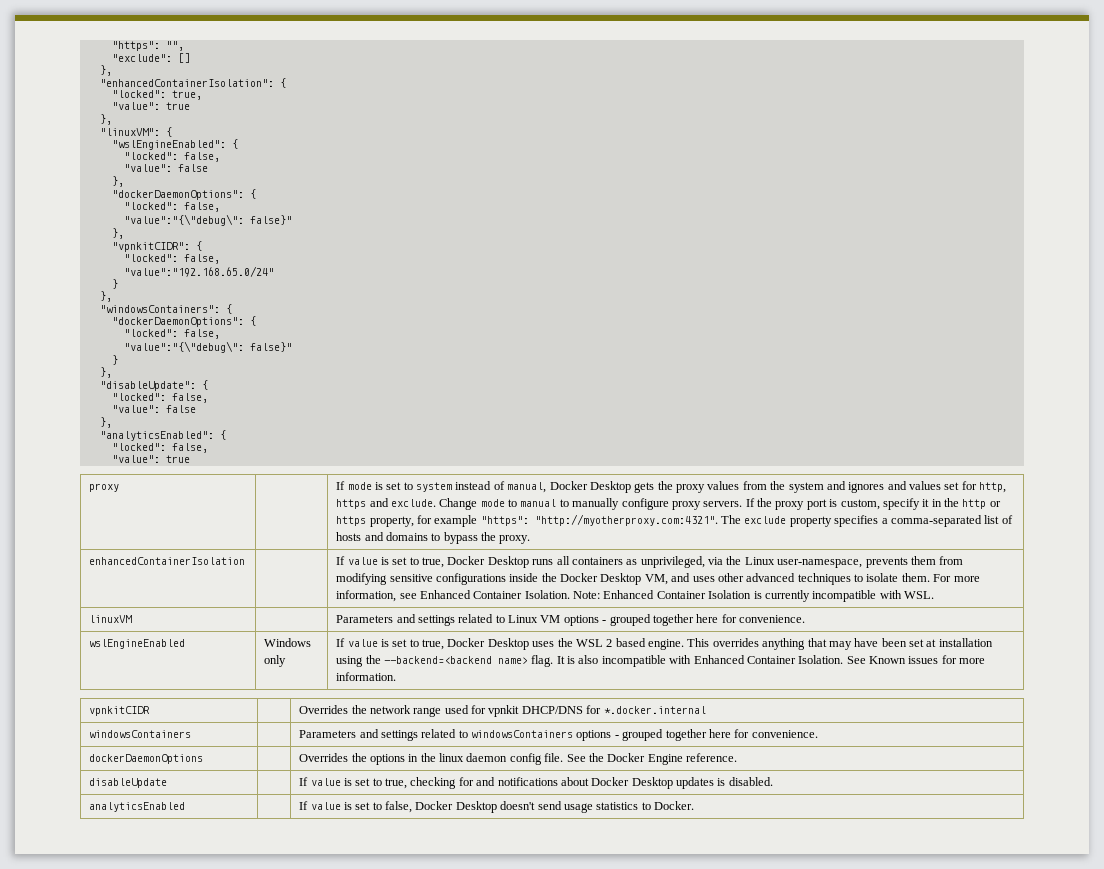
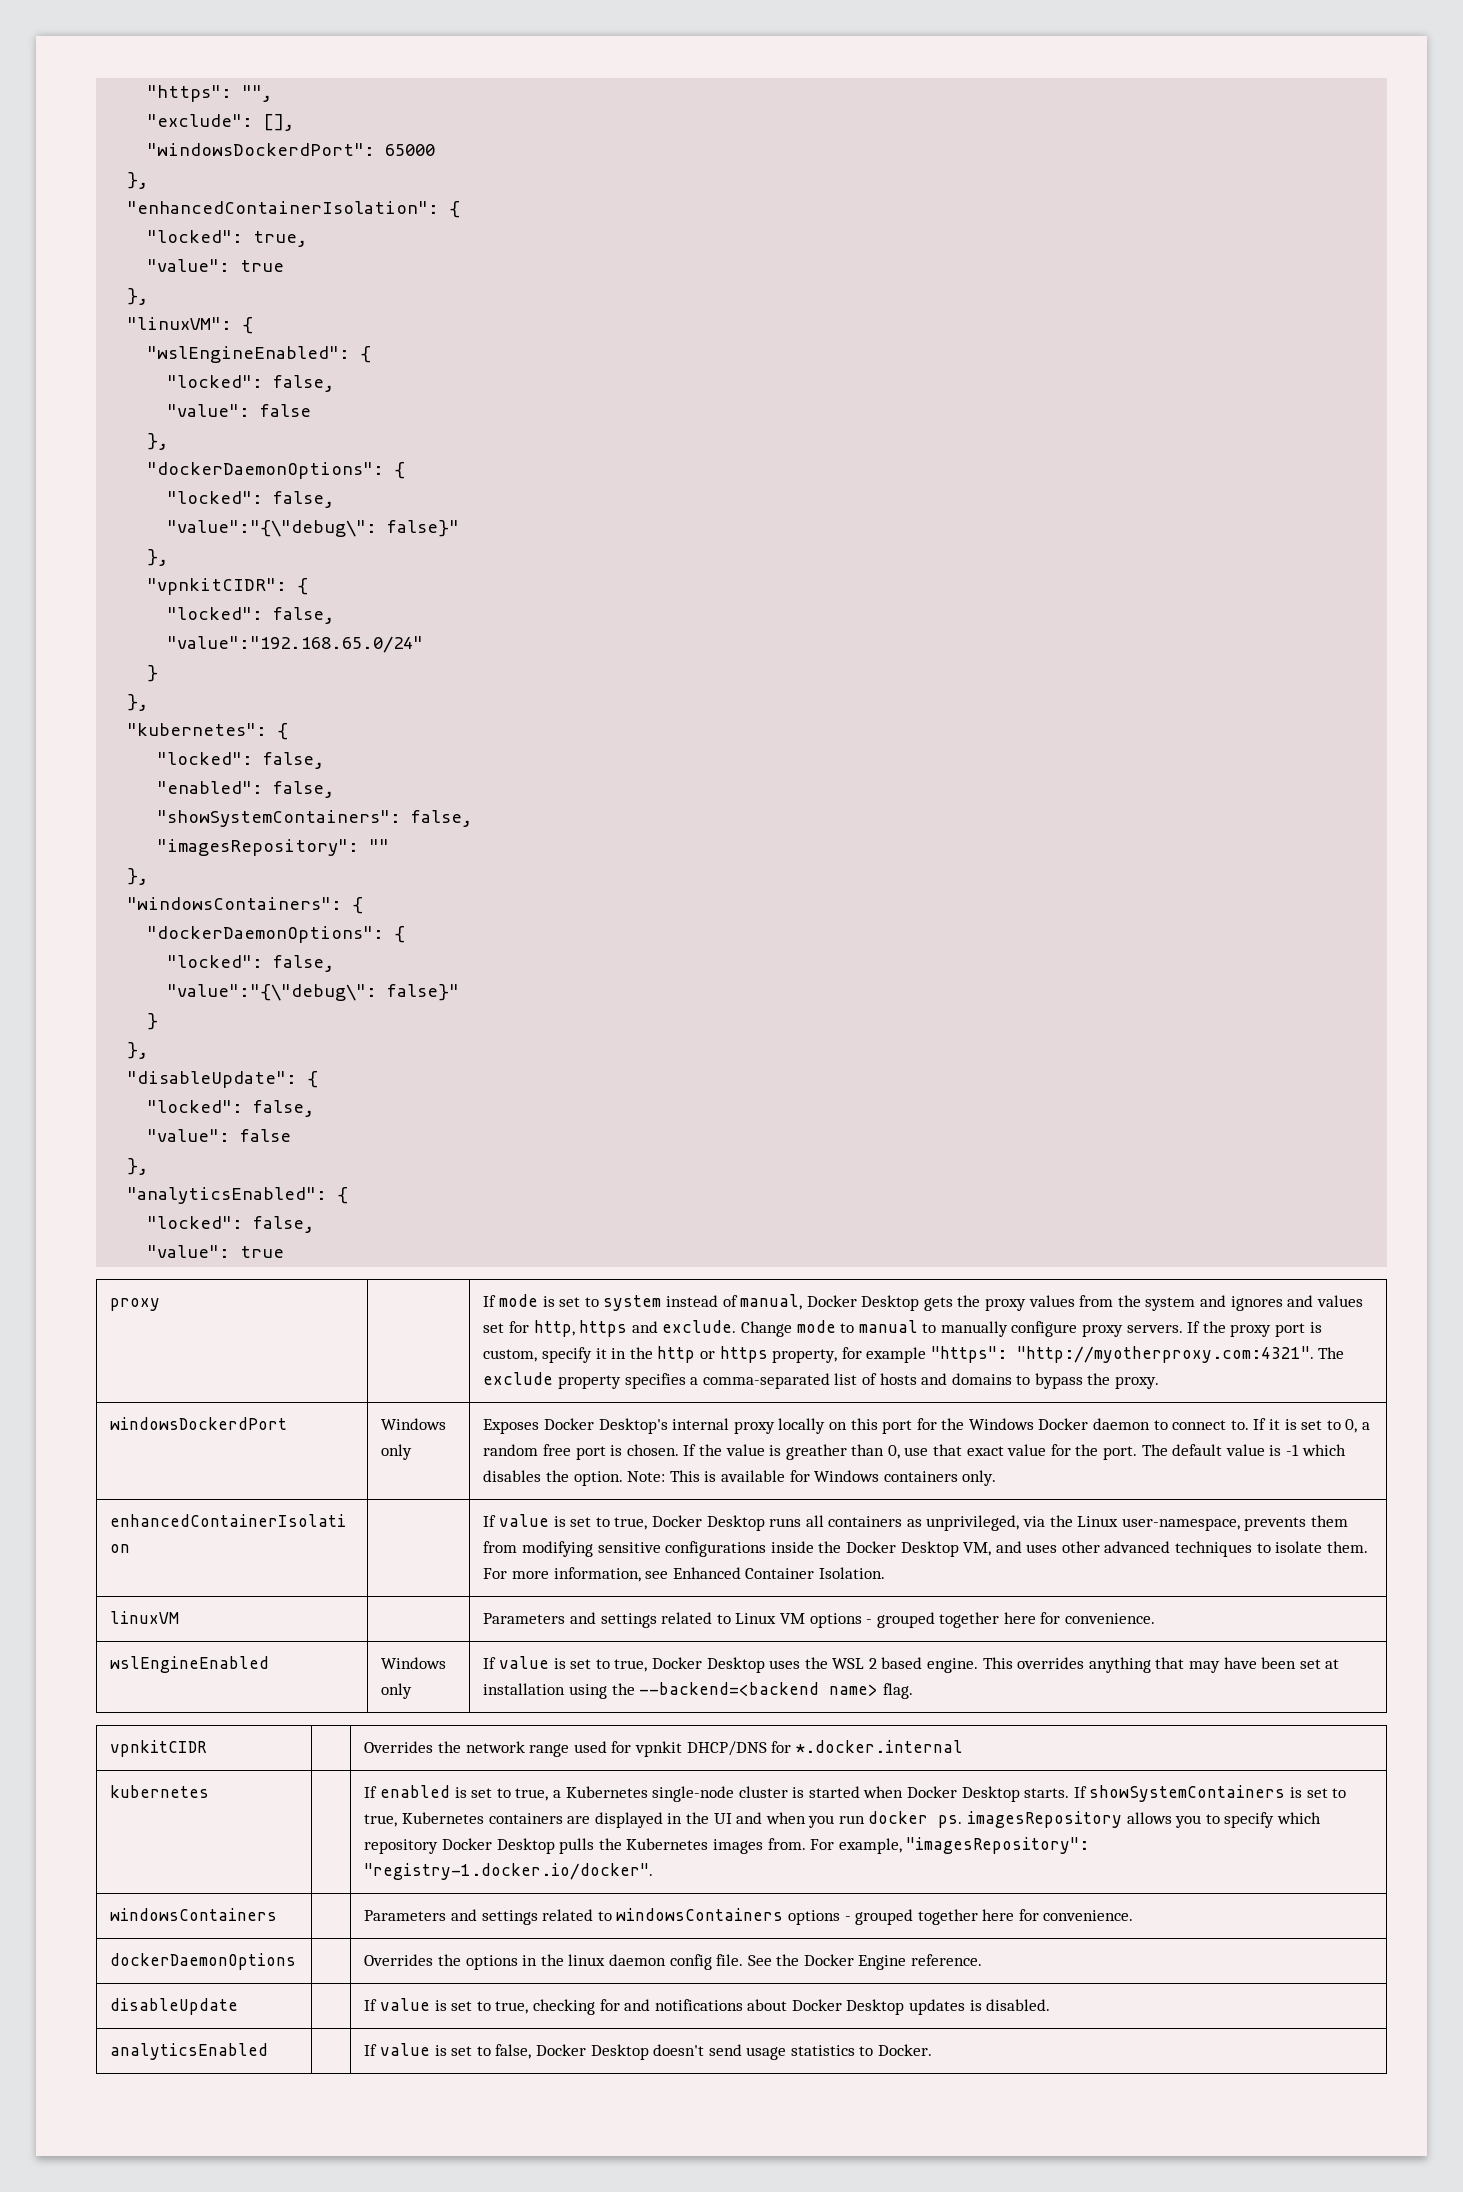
[177,53,190,63] [] -> [263,114,295,131] [147,143,436,156] [], // "windowsDockerdPort": 65000
(112, 296) none -> [127,723,289,740] [157,752,325,769] [157,781,335,798] [157,810,473,827] [157,839,390,856] [127,868,149,885] // "kubernetes": { // "locked": false, // "enabled": false, // "showSystemContainers": false, // "imagesRepository": "" // },
(531, 539) none -> [110,1417,288,1430] [381,1418,447,1430] [381,1444,413,1460] [483,1418,1370,1434] [483,1444,1346,1460] [483,1470,997,1486] // windowsDockerdPort | Windows only | Exposes Docker Desktop's internal proxy locally on this port for the Windows Docker daemon to connect to. If it is set to 0, a random free port is chosen. If the value is greather than 0, use that exact value for the port. The default value is -1 which disables the option. Note: This is available for Windows containers only.
[573,590,935,602] Note: Enhanced Container Isolation is currently incompatible with WSL. -> (885, 1573) none
[556,655,986,667] [336,672,397,681] It is also incompatible with Enhanced Container Isolation. See Known issues for more information. -> (913, 1691) none
(706, 710) none -> [110,1785,210,1798] [364,1785,1347,1802] [364,1811,1322,1828] [364,1837,1090,1854] [364,1863,654,1880] // kubernetes | | If enabled is set to true, a Kubernetes single-node cluster is started when Docker Desktop starts. If showSystemContainers is set to true, Kubernetes containers are displayed in the UI and when you run docker ps. imagesRepository allows you to specify which repository Docker Desktop pulls the Kubernetes images from. For example, "imagesRepository": "registry-1.docker.io/docker".

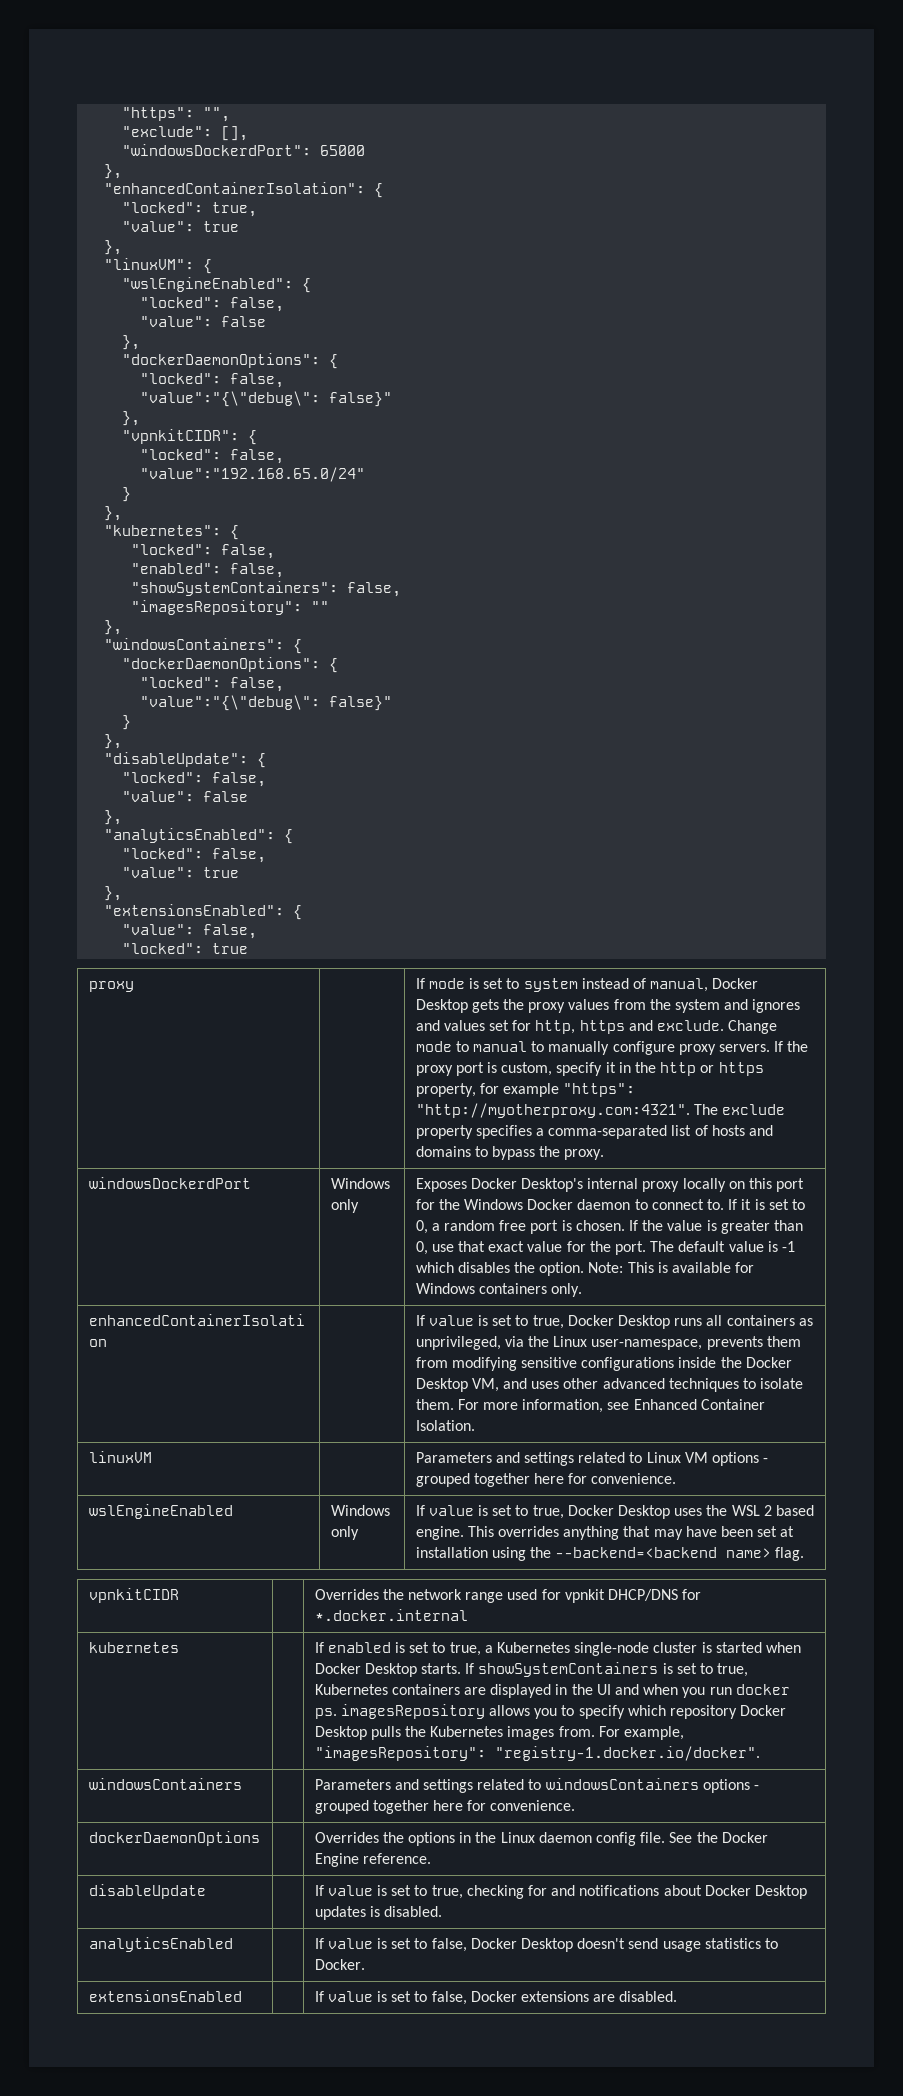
(285, 1252) none -> [104,886,123,901] [104,904,303,920] [122,924,258,939] [122,943,249,954] // }, // "extensionsEnabled": { // "value": false, // "locked": true
[785,1444,847,1460] greather -> [720,1220,770,1234] greater
[568,1954,606,1966] linux -> [500,1832,535,1843] Linux
(933, 2050) none -> [88,1990,242,2002] [314,1991,678,2005] // extensionsEnabled | | If value is set to false, Docker extensions are disabled.

